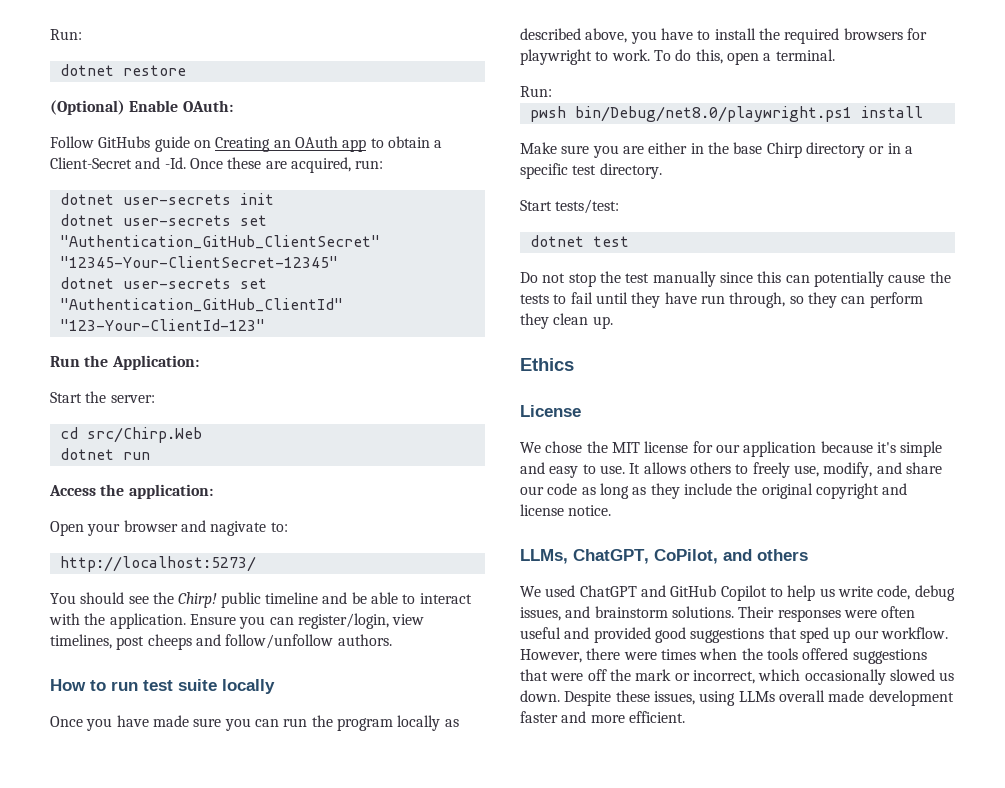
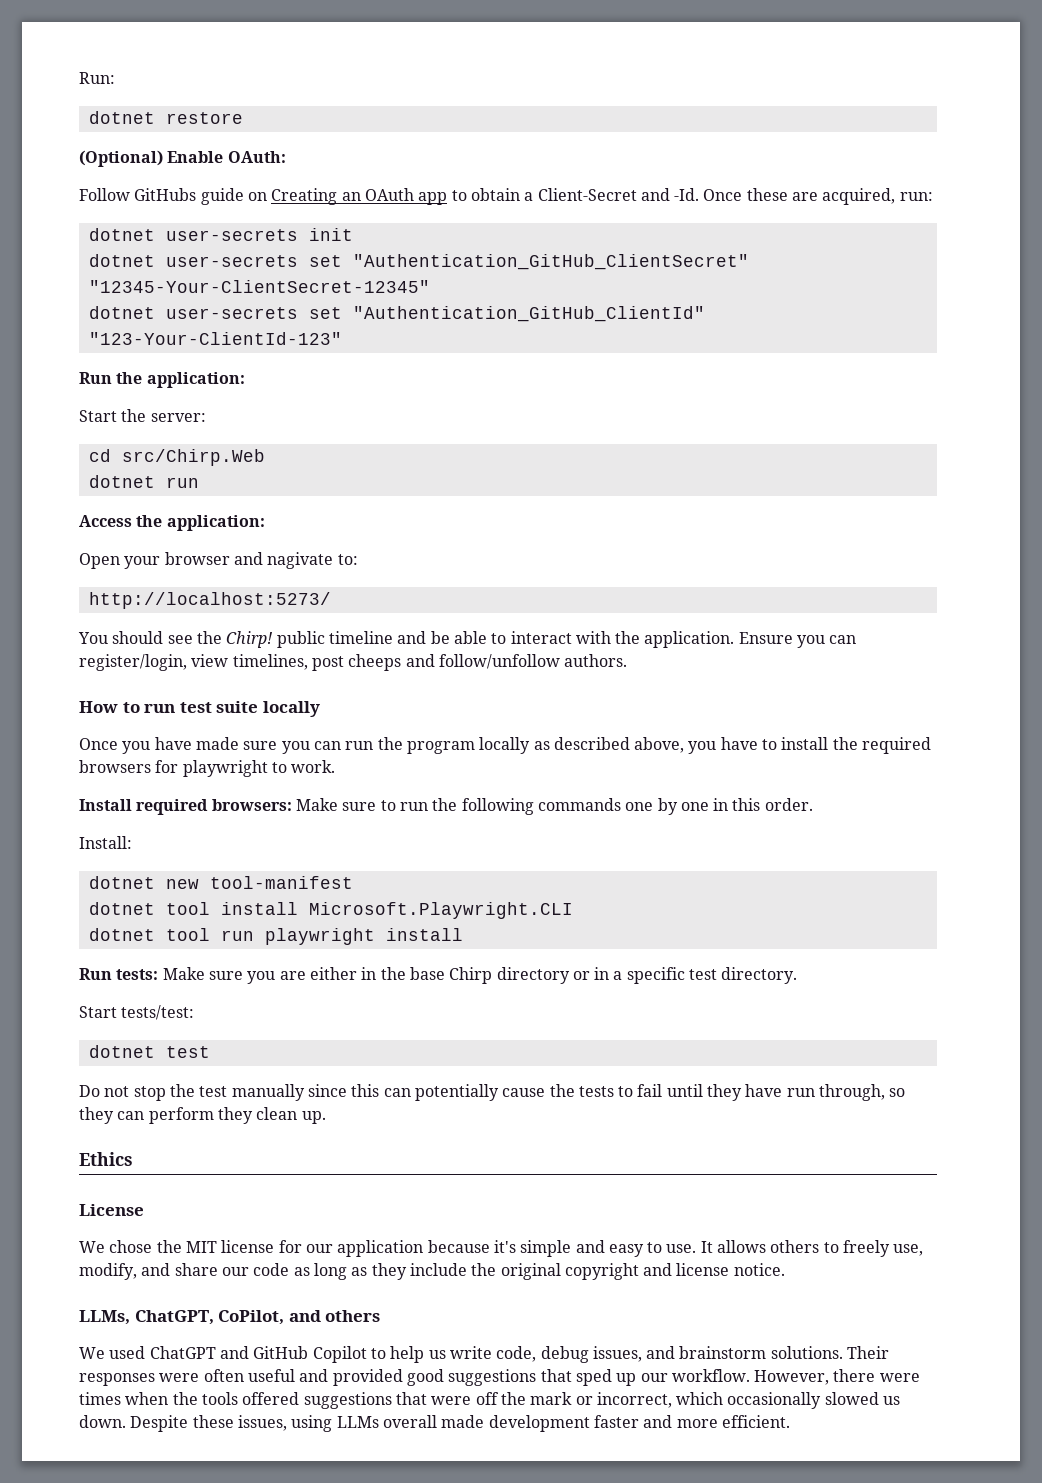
[111,355,199,370] Application: -> [146,372,245,388] application:
[653,49,835,65] [520,86,552,97] [529,106,852,122] To do this, open a terminal. // Run: // pwsh bin/Debug/net8.0/playwright.ps1 -> [79,798,813,815] [79,836,132,849] [88,876,353,889] [88,902,573,919] [88,928,375,945] // Install required browsers: Make sure to run the following commands one by one in this order. // Install: // dotnet new tool-manifest // dotnet tool install Microsoft.Playwright.CLI // dotnet tool run playwright
(923, 112) none -> [79,968,159,980] Run tests:

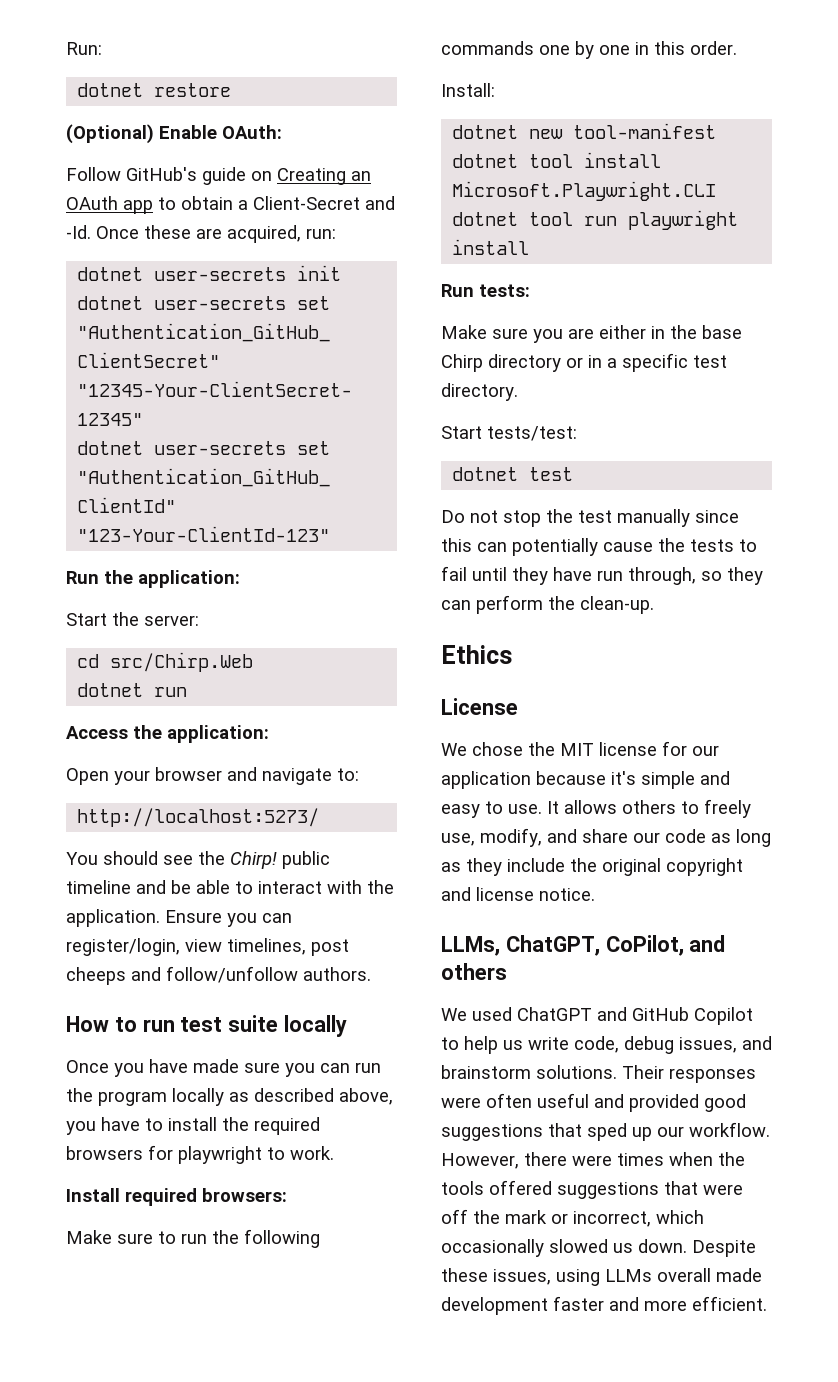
[134,188,197,201] GitHubs -> [126,167,197,181] GitHub's
[267,552,334,569] nagivate -> [262,768,332,785] navigate
(292, 805) none -> (287, 1195) //
(159, 974) none -> (530, 290) //
[217,1107,326,1124] they clean up. -> [548,596,654,614] the clean-up.

